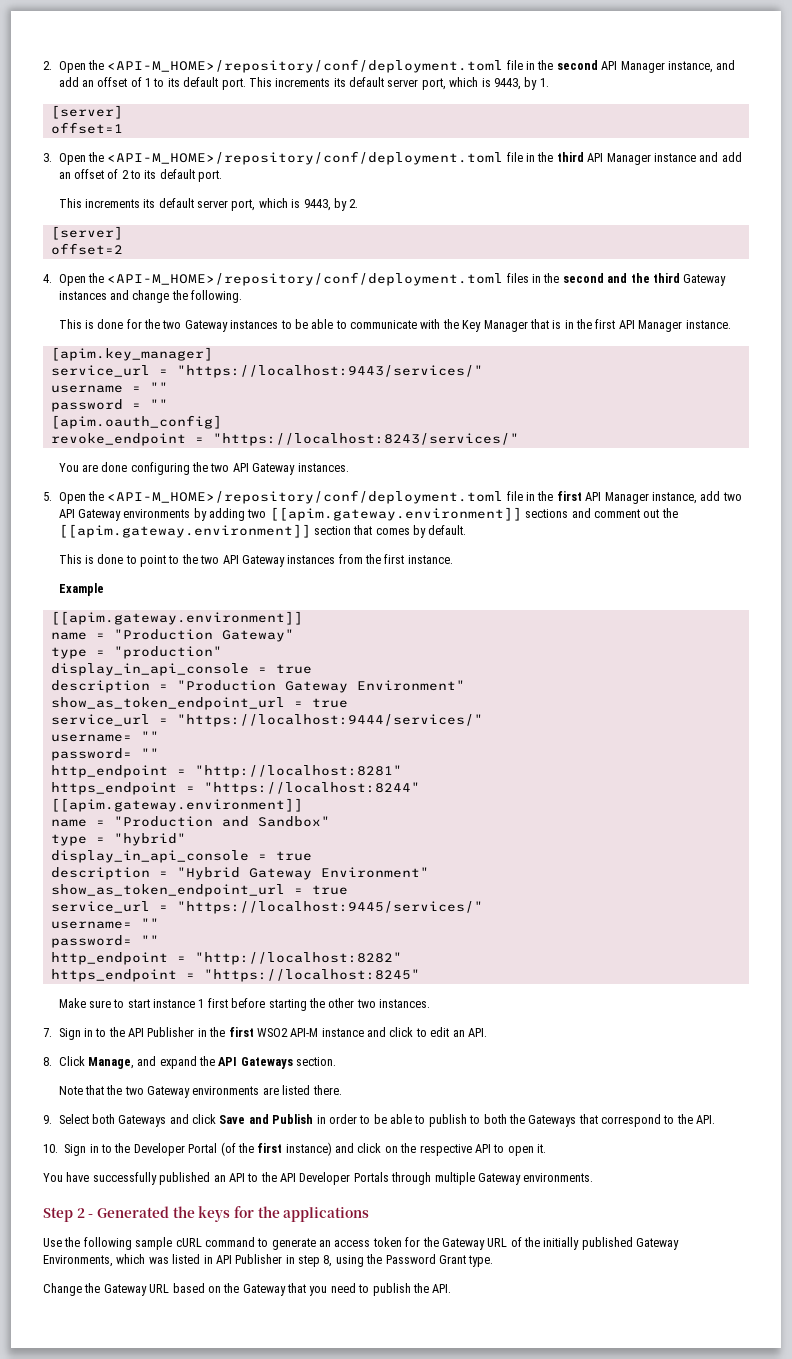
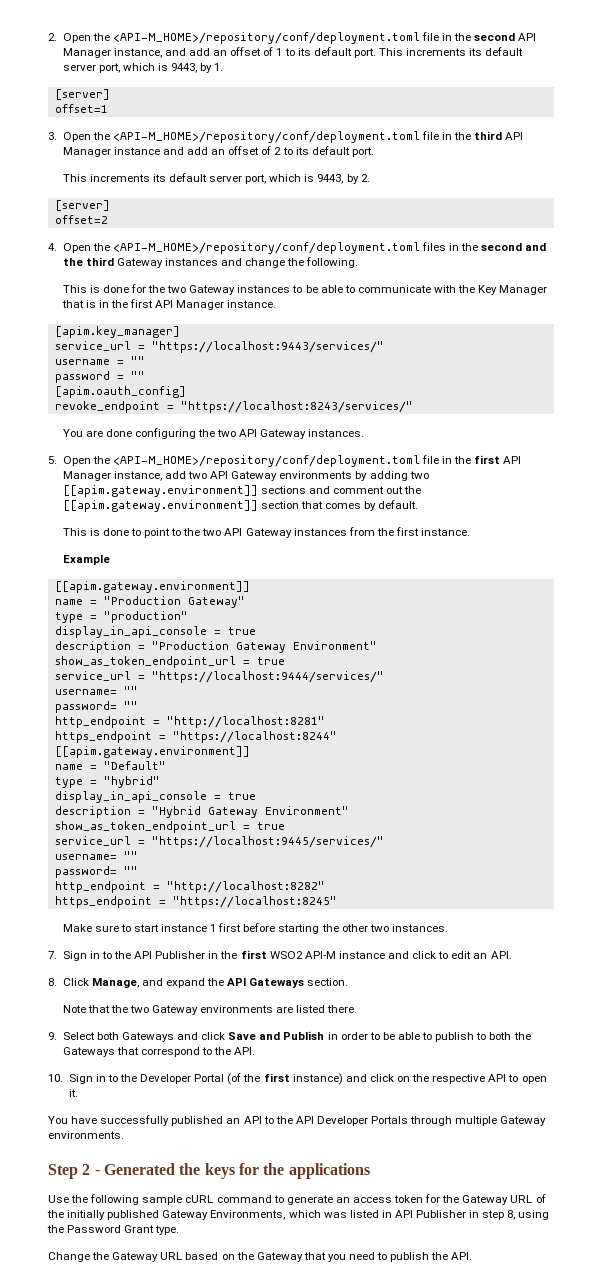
[113,816,330,827] "Production and Sandbox" -> [103,761,166,770] "Default"

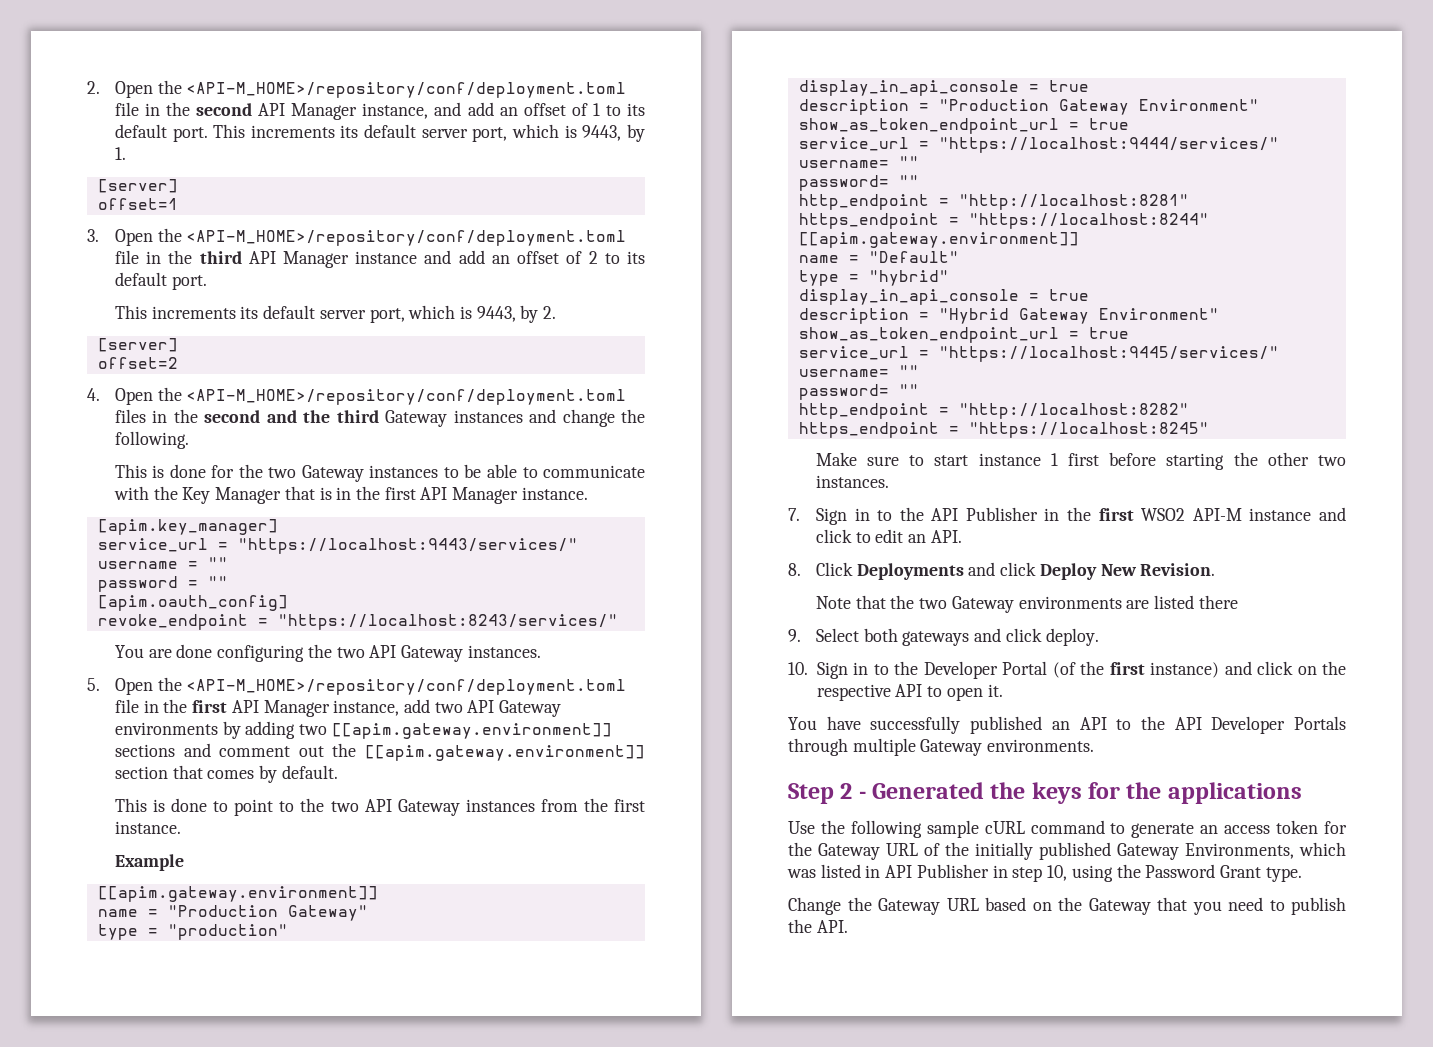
[91,978,349,988] Manage, and expand the API Gateways section. -> [856,562,1216,580] Deployments and click Deploy New Revision.
[327,1005,358,1013] there. -> [1198,595,1238,609] there
[121,1031,531,1042] [62,1047,256,1057] Gateways and click Save and Publish in order to be able to publish to both the Gateways that correspond to the API. -> [902,628,1099,646] gateways and click deploy.
[507,1210,516,1220] 8, -> [1047,865,1068,881] 10,

